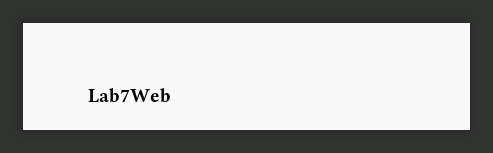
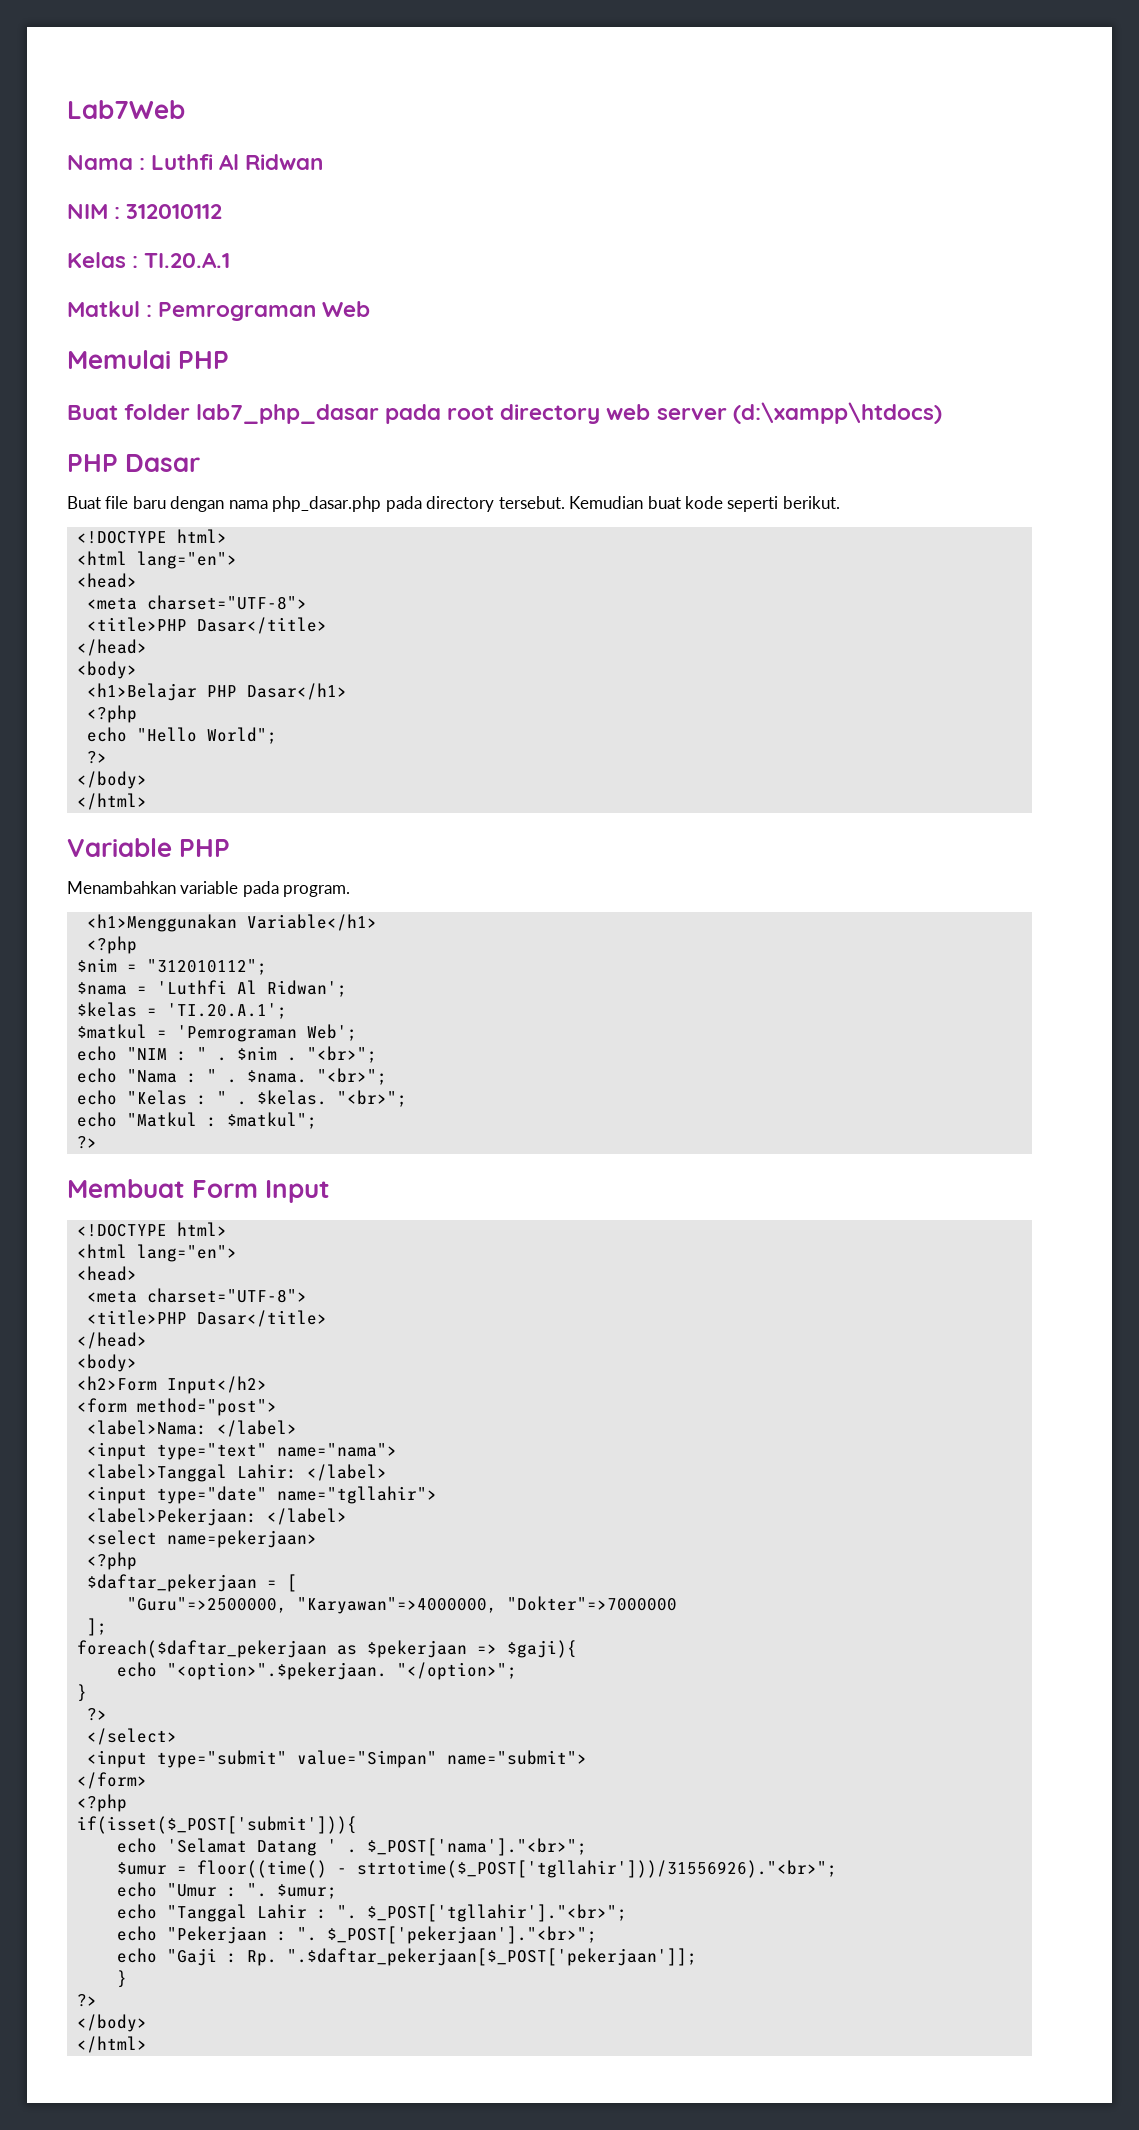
(171, 95) none -> [67,154,324,170] [67,204,223,219] [67,252,231,268] [67,301,371,321] [67,350,230,369] [67,402,942,424] [67,454,201,472] [67,496,840,512] [76,529,227,544] [76,551,237,569] [76,573,137,588] [86,595,307,610] [86,617,327,634] [76,639,147,656] [76,661,137,679] [86,683,347,701] [86,705,137,723] [86,727,277,744] [86,751,107,764] [76,771,147,789] [76,793,147,810] [67,838,231,857] [67,881,351,897] [86,914,377,932] [86,936,137,954] [76,958,267,975] [76,980,347,997] [76,1002,287,1019] [76,1024,357,1042] [76,1046,377,1063] [76,1068,387,1085] [76,1090,407,1107] [76,1112,317,1129] [76,1136,97,1149] [67,1179,331,1203] [76,1222,227,1237] [76,1244,237,1262] [76,1266,137,1281] [86,1288,307,1303] [86,1310,327,1327] [76,1332,147,1349] [76,1354,137,1372] [76,1376,267,1394] [76,1398,277,1416] [86,1420,297,1437] [86,1442,397,1460] [86,1464,387,1482] [86,1486,437,1504] [86,1508,347,1526] [86,1530,317,1548] [86,1552,137,1570] [86,1574,297,1592] [126,1596,677,1614] [86,1618,107,1636] [76,1640,577,1658] [116,1662,517,1680] [76,1684,87,1702] [86,1708,107,1721] [86,1728,177,1745] [86,1750,587,1768] [76,1772,147,1789] [76,1794,127,1812] [76,1816,357,1834] [116,1838,587,1856] [116,1860,837,1878] [116,1882,337,1899] [116,1904,627,1922] [116,1926,597,1944] [116,1948,697,1966] [116,1970,127,1988] [76,1994,97,2007] [76,2014,147,2032] [76,2036,147,2053] // Nama : Luthfi Al Ridwan // NIM : 312010112 // Kelas : TI.20.A.1 // Matkul : Pemrograman Web // Memulai PHP // Buat folder lab7_php_dasar pada root directory web server (d:\xampp\htdocs) // PHP Dasar // Buat file baru dengan nama php_dasar.php pada directory tersebut. Kemudian buat kode seperti berikut. // <!DOCTYPE html> // <html lang="en"> // <head> // <meta charset="UTF-8"> // <title>PHP Dasar</title> // </head> // <body> // <h1>Belajar PHP Dasar</h1> // <?php // echo "Hello World"; // ?> // </body> // </html> // Variable PHP // Menambahkan variable pada program. // <h1>Menggunakan Variable</h1> // <?php // $nim = "312010112"; // $nama = 'Luthfi Al Ridwan'; // $kelas = 'TI.20.A.1'; // $matkul = 'Pemrograman Web'; // echo "NIM : " . $nim . "<br>"; // echo "Nama : " . $nama. "<br>"; // echo "Kelas : " . $kelas. "<br>"; // echo "Matkul : $matkul"; // ?> // Membuat Form Input // <!DOCTYPE html> // <html lang="en"> // <head> // <meta charset="UTF-8"> // <title>PHP Dasar</title> // </head> // <body> // <h2>Form Input</h2> // <form method="post"> // <label>Nama: </label> // <input type="text" name="nama"> // <label>Tanggal Lahir: </label> // <input type="date" name="tgllahir"> // <label>Pekerjaan: </label> // <select name=pekerjaan> // <?php // $daftar_pekerjaan = [ // "Guru"=>2500000, "Karyawan"=>4000000, "Dokter"=>7000000 // ]; // foreach($daftar_pekerjaan as $pekerjaan => $gaji){ // echo "<option>".$pekerjaan. "</option>"; // } // ?> // </select> // <input type="submit" value="Simpan" name="submit"> // </form> // <?php // if(isset($_POST['submit'])){ // echo 'Selamat Datang ' . $_POST['nama']."<br>"; // $umur = floor((time() - strtotime($_POST['tgllahir']))/31556926)."<br>"; // echo "Umur : ". $umur; // echo "Tanggal Lahir : ". $_POST['tgllahir']."<br>"; // echo "Pekerjaan : ". $_POST['pekerjaan']."<br>"; // echo "Gaji : Rp. ".$daftar_pekerjaan[$_POST['pekerjaan']]; // } // ?> // </body> // </html>

